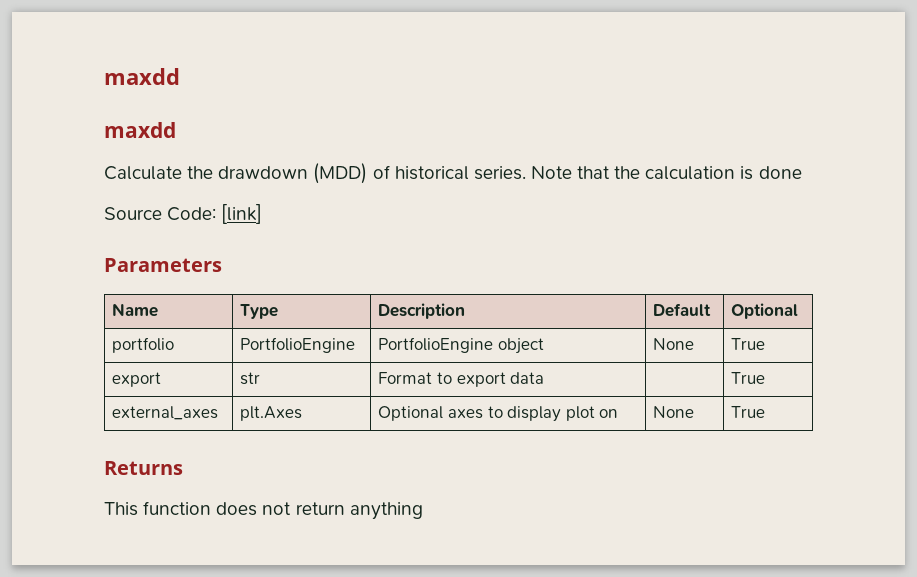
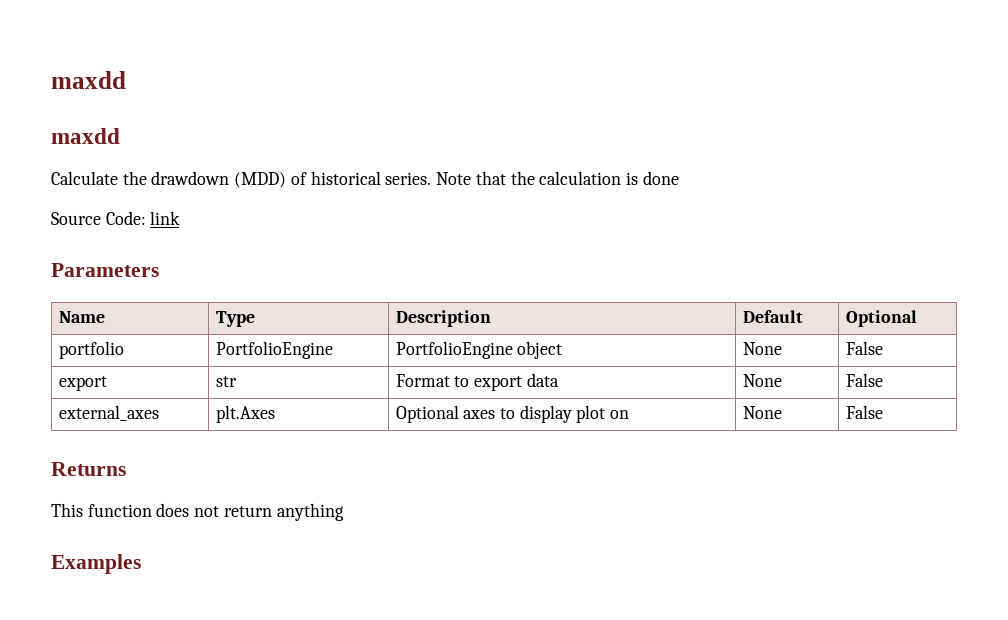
[221,204,263,224] [link] -> [150,211,181,225] link
[731,338,766,350] True -> [845,341,883,355] False
[731,372,766,384] | True -> [742,374,782,387] [845,373,883,387] None | False
[731,406,766,418] True -> [845,405,883,419] False
(423, 511) none -> [51,554,141,574] // Examples

